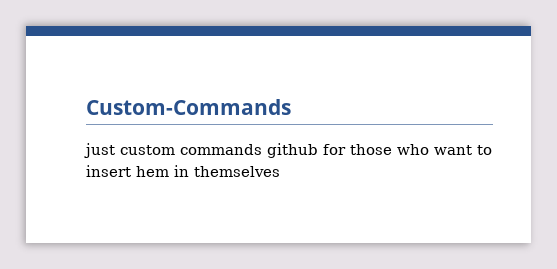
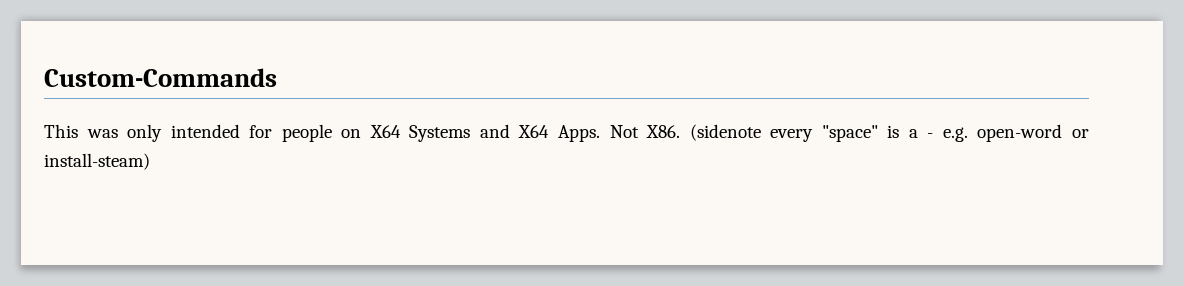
[84,143,492,158] [86,165,280,177] just custom commands github for those who want to insert hem in themselves -> [44,124,1089,142] [44,153,150,170] This was only intended for people on X64 Systems and X64 Apps. Not X86. (sidenote every "space" is a - e.g. open-word or install-steam)

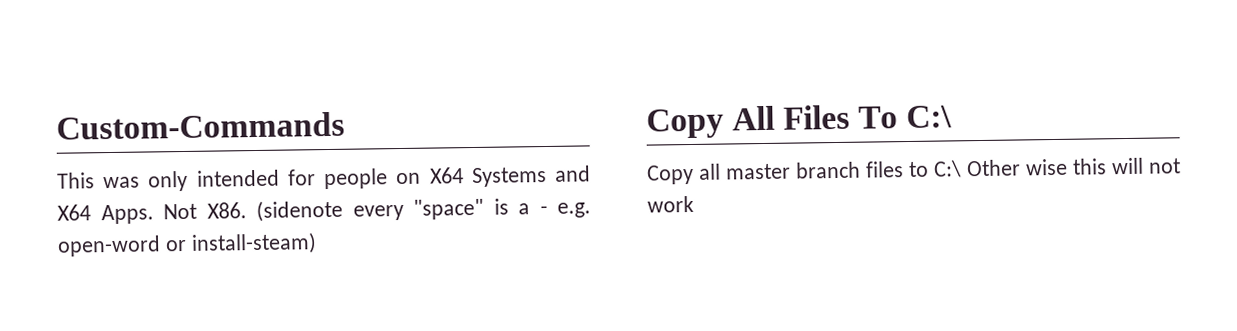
(150, 161) none -> [646,104,953,139] [647,157,1181,185] [647,195,694,213] // Copy All Files To C:\ // Copy all master branch files to C:\ Other wise this will not work

